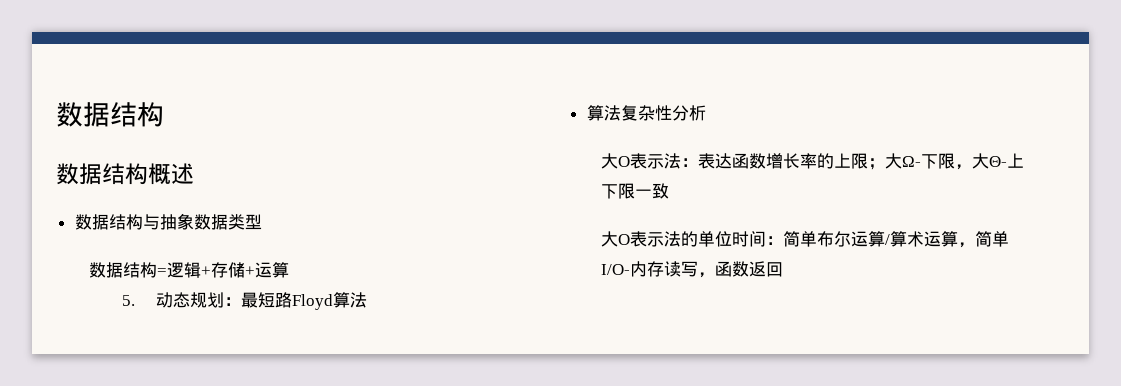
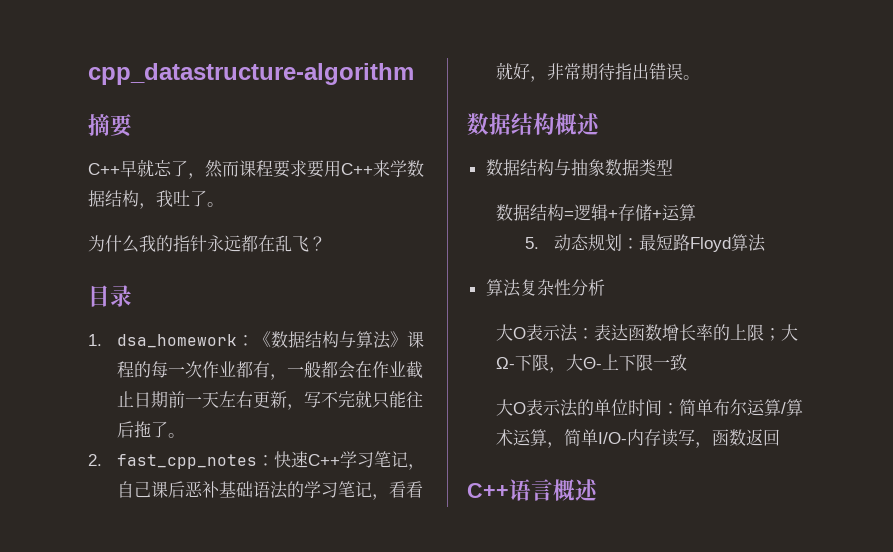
[56,102,164,127] 数据结构 -> [88,63,414,85] [88,114,133,137] [88,159,424,179] [88,190,224,209] [88,235,326,253] [88,285,132,307] [88,331,424,349] [116,361,423,380] [116,390,423,410] [116,421,185,438] [88,451,425,470] [116,481,423,500] [495,62,700,82] cpp_datastructure-algorithm // 摘要 // C++早就忘了，然而课程要求要用C++来学数据结构，我吐了。 // 为什么我的指针永远都在乱飞？ // 目录 // 1. dsa_homework：《数据结构与算法》课程的每一次作业都有，一般都会在作业截止日期前一天左右更新，写不完就只能往后拖了。 // 2. fast_cpp_notes：快速C++学习笔记，自己课后恶补基础语法的学习笔记，看看就好，非常期待指出错误。
(784, 269) none -> [467,479,598,501] // C++语言概述

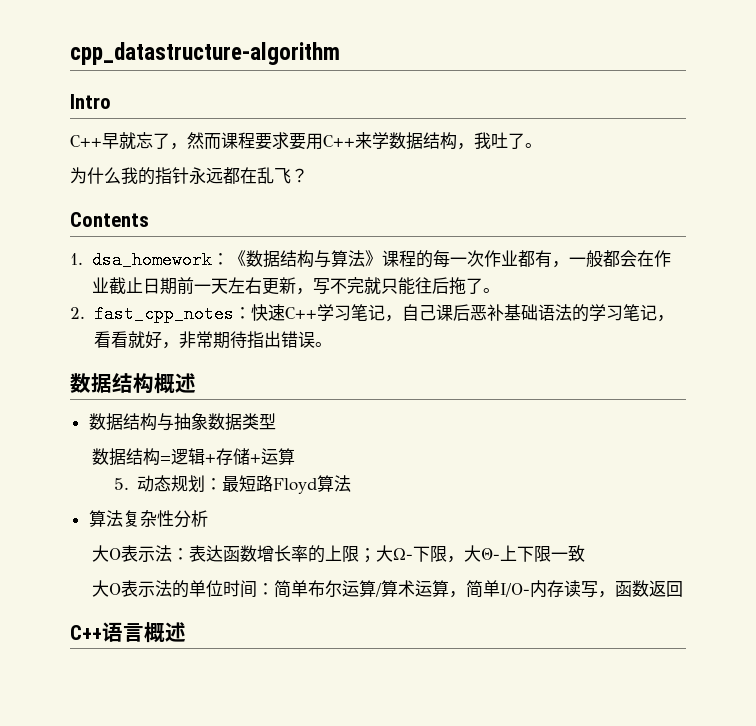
[88,114,133,137] 摘要 -> [70,94,111,109] Intro
[88,285,132,307] 目录 -> [70,212,149,227] Contents

